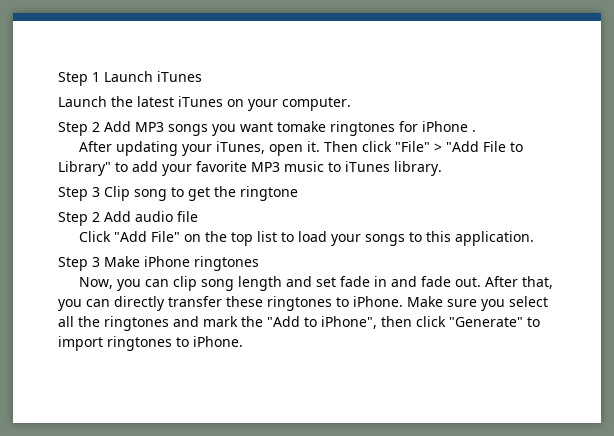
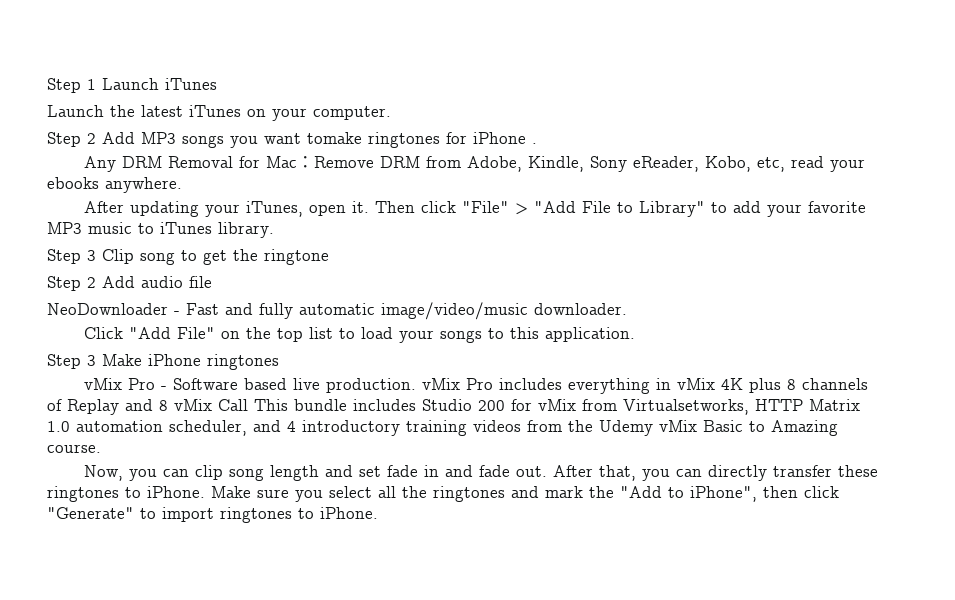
(476, 131) none -> [83,156,865,172] [47,177,182,193] // Any DRM Removal for Mac：Remove DRM from Adobe, Kindle, Sony eReader, Kobo, etc, read your ebooks anywhere.
(198, 216) none -> [47,302,627,320] // NeoDownloader - Fast and fully automatic image/video/music downloader.
(259, 263) none -> [83,378,868,394] [47,399,860,415] [47,420,838,436] [47,444,101,453] // vMix Pro - Software based live production. vMix Pro includes everything in vMix 4K plus 8 channels of Replay and 8 vMix Call This bundle includes Studio 200 for vMix from Virtualsetworks, HTTP Matrix 1.0 automation scheduler, and 4 introductory training videos from the Udemy vMix Basic to Amazing course.

